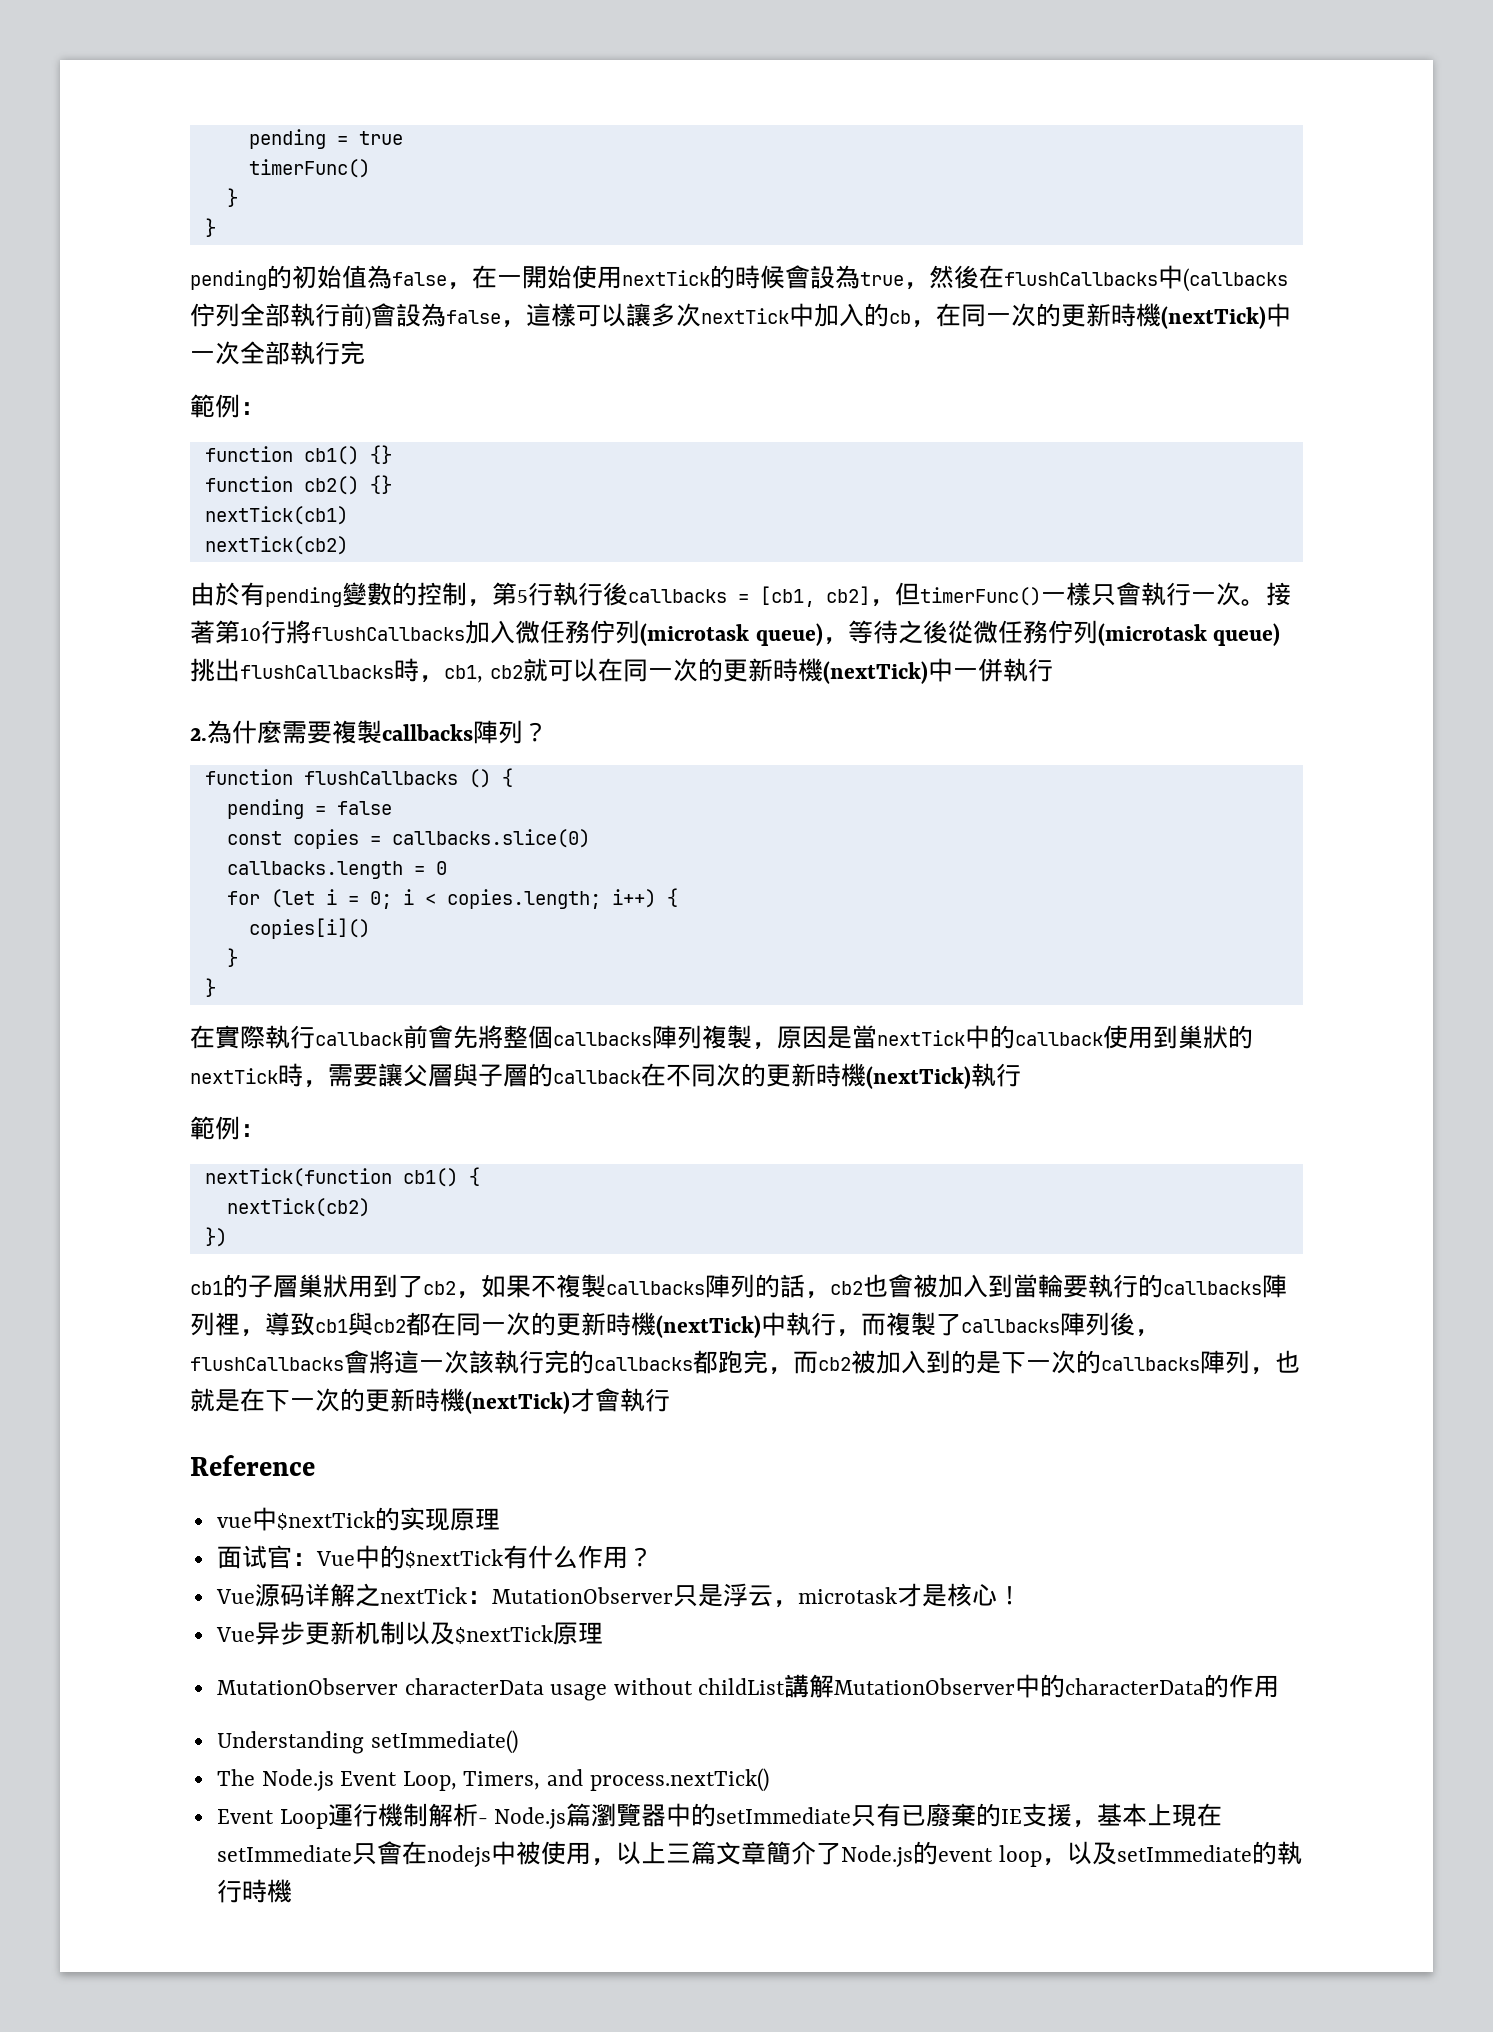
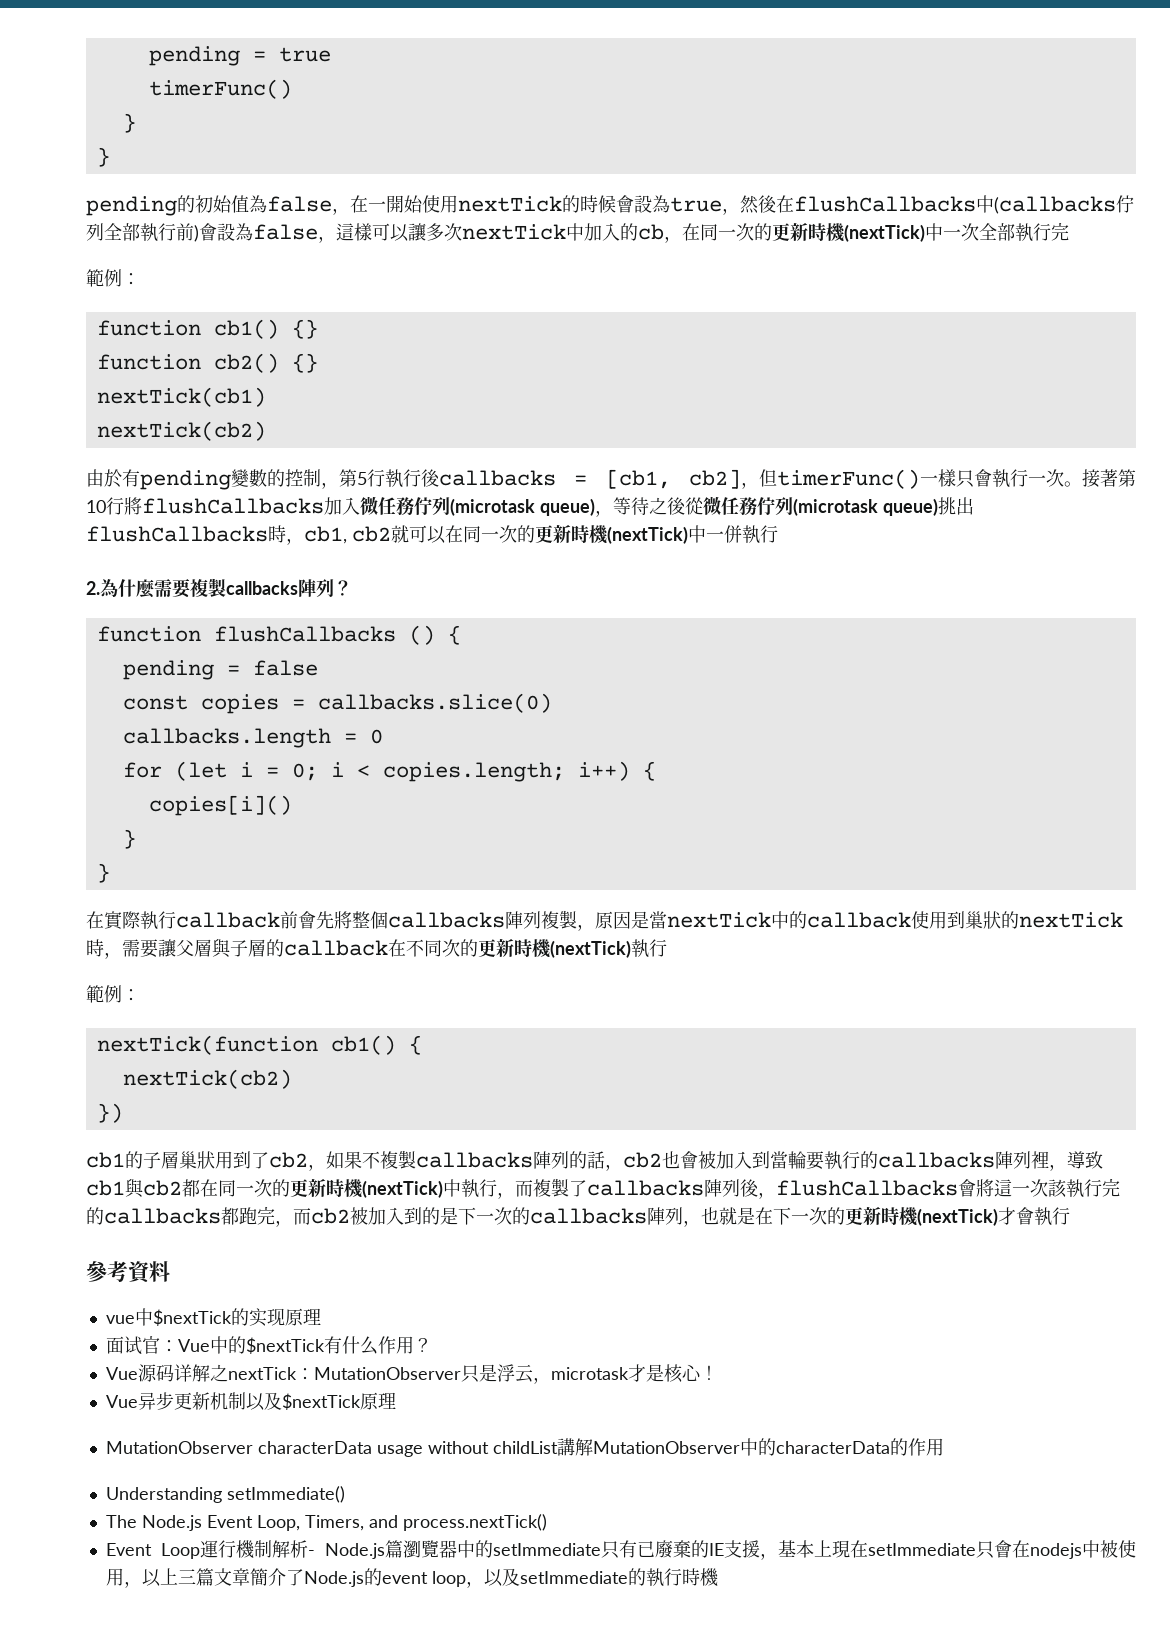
[190,1455,315,1476] Reference -> [86,1261,170,1284] 參考資料

